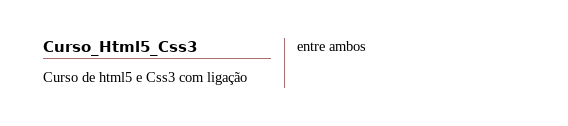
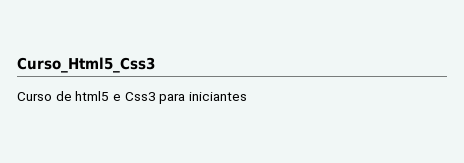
[179,72,247,85] [297,41,366,51] com ligação entre ambos -> [159,92,247,104] para iniciantes

